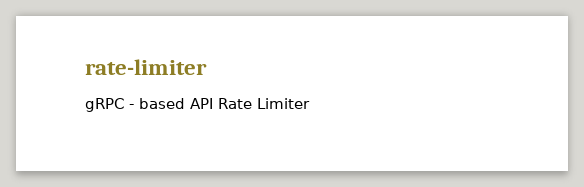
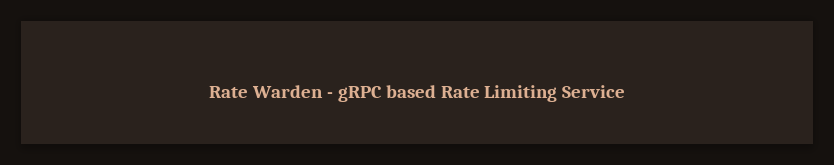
[85,59,207,75] [85,98,310,112] rate-limiter // gRPC - based API Rate Limiter -> [208,85,626,102] Rate Warden - gRPC based Rate Limiting Service

